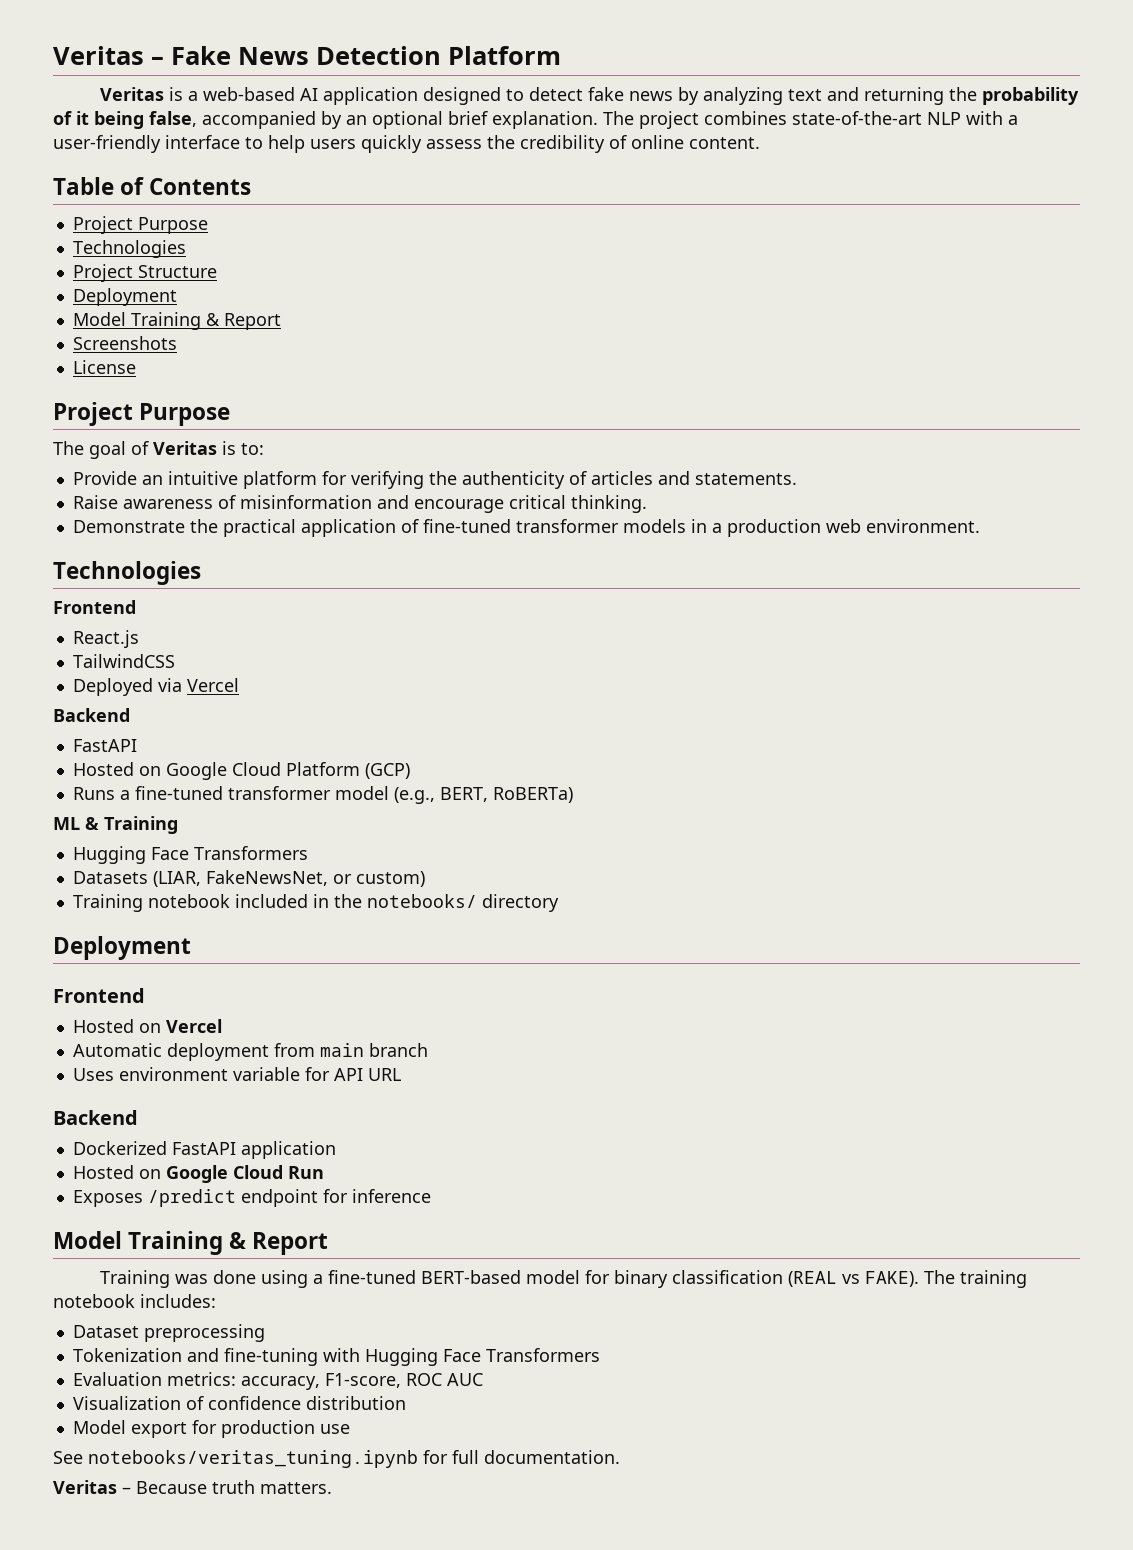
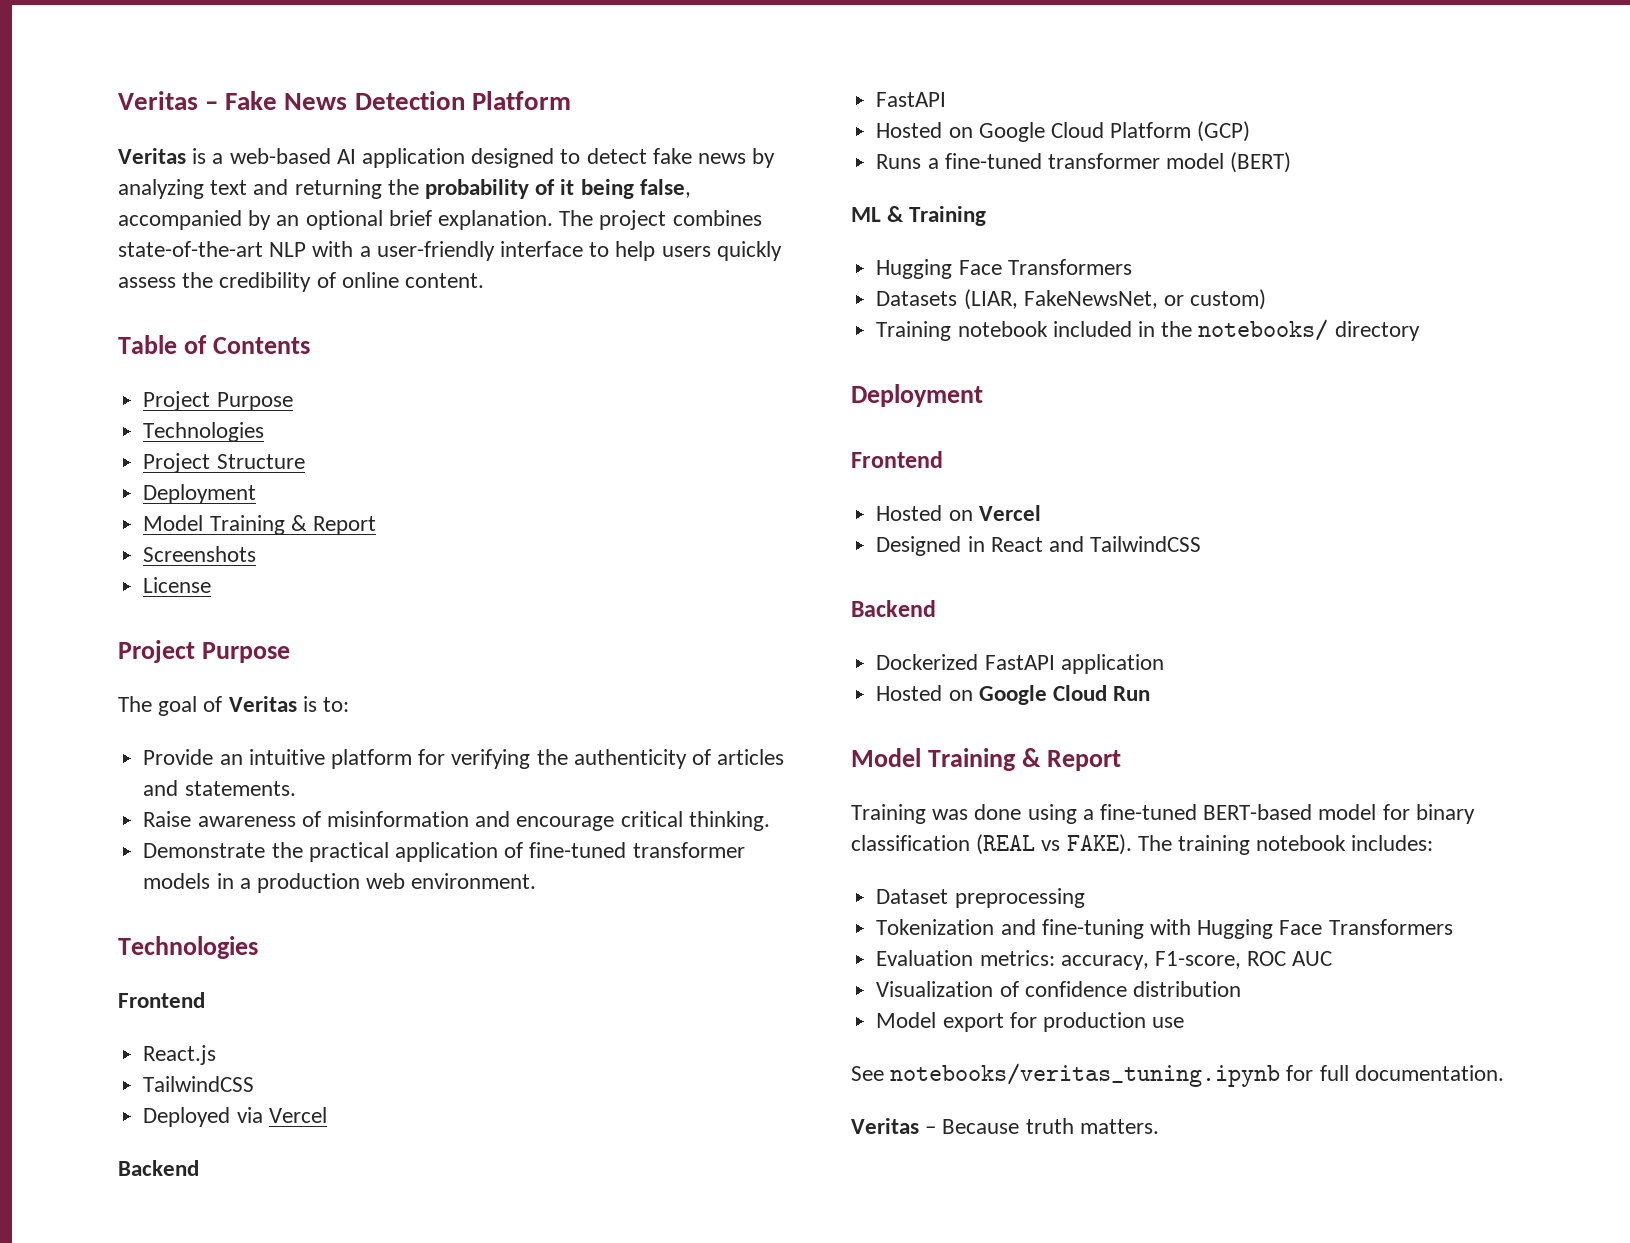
[393,787,573,804] (e.g., BERT, RoBERTa) -> [1230,152,1292,173] (BERT)
[72,1043,428,1061] [72,1067,401,1081] Automatic deployment from main branch // Uses environment variable for API URL -> [876,536,1202,556] Designed in React and TailwindCSS
[72,1189,431,1207] // Exposes /predict endpoint for inference -> (1151, 693) none

